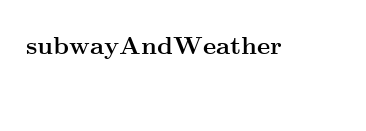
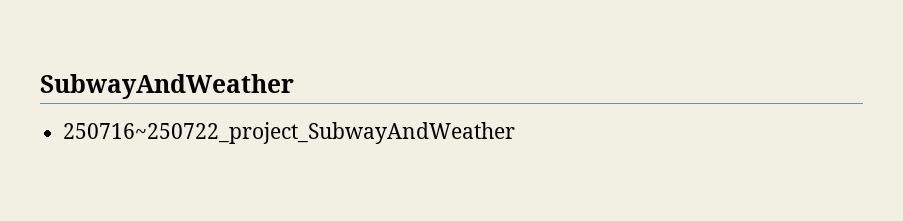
[26,37,282,59] subwayAndWeather -> [40,74,294,99] [63,122,516,144] SubwayAndWeather // 250716~250722_project_SubwayAndWeather

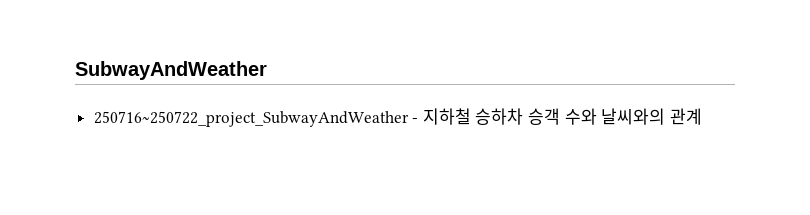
(516, 133) none -> [412,108,702,125] - 지하철 승하차 승객 수와 날씨와의 관계

